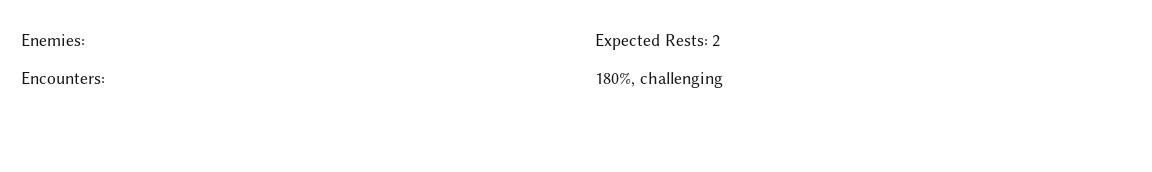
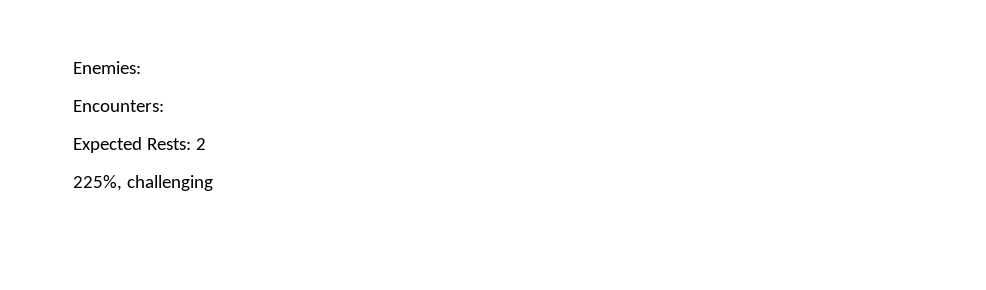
[595,72,635,87] 180%, -> [73,175,122,191] 225%,

